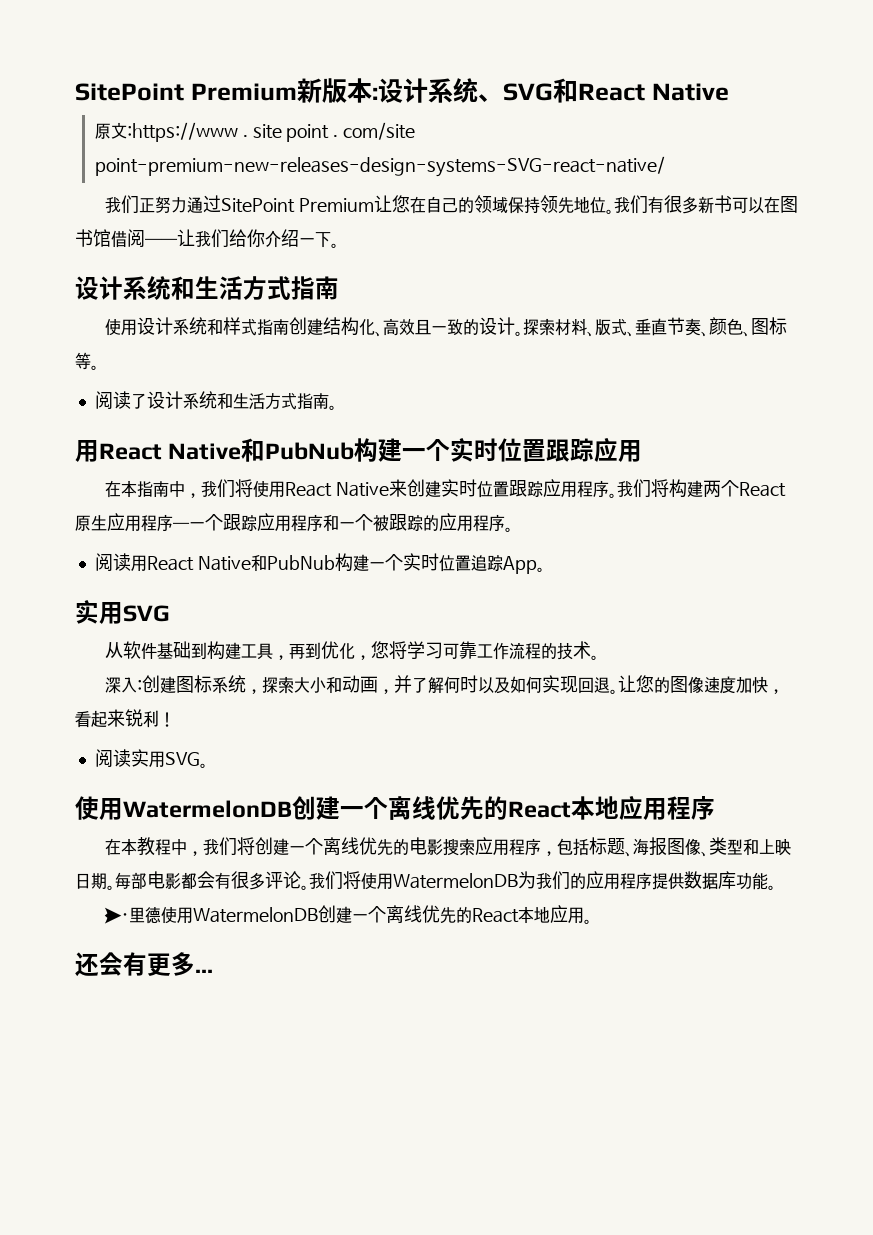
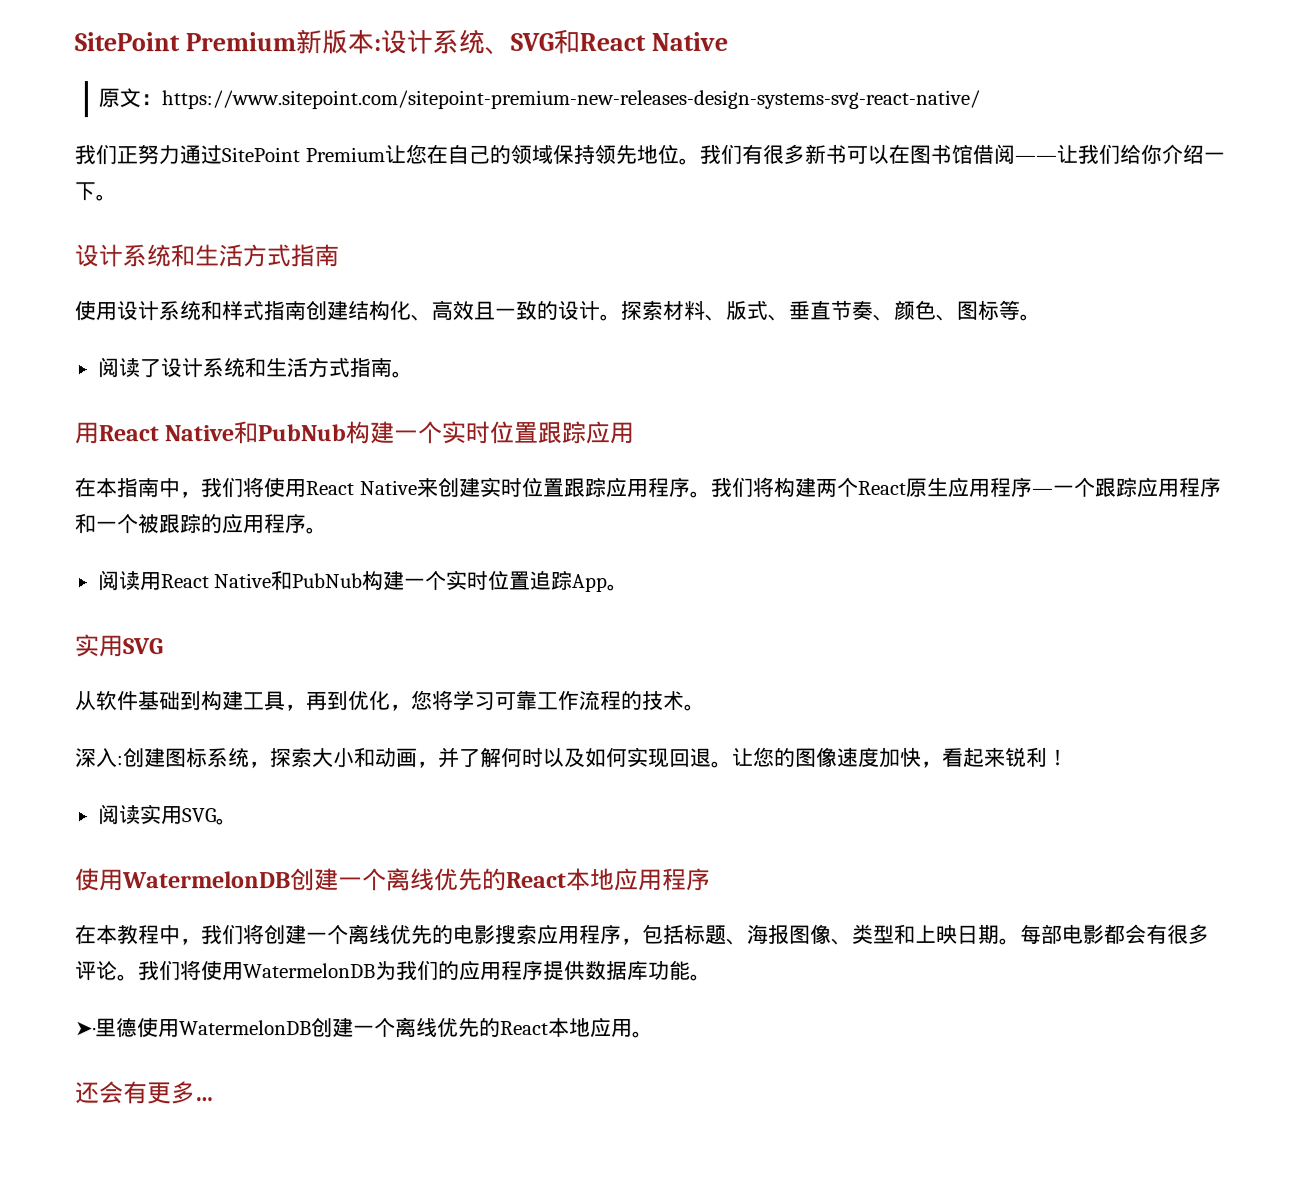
[126,122,416,142] [94,156,665,177] :https://www . site point . com/site point-premium-new-releases-design-systems-SVG-react-native/ -> [140,89,981,110] ：https://www.sitepoint.com/sitepoint-premium-new-releases-design-systems-svg-react-native/

